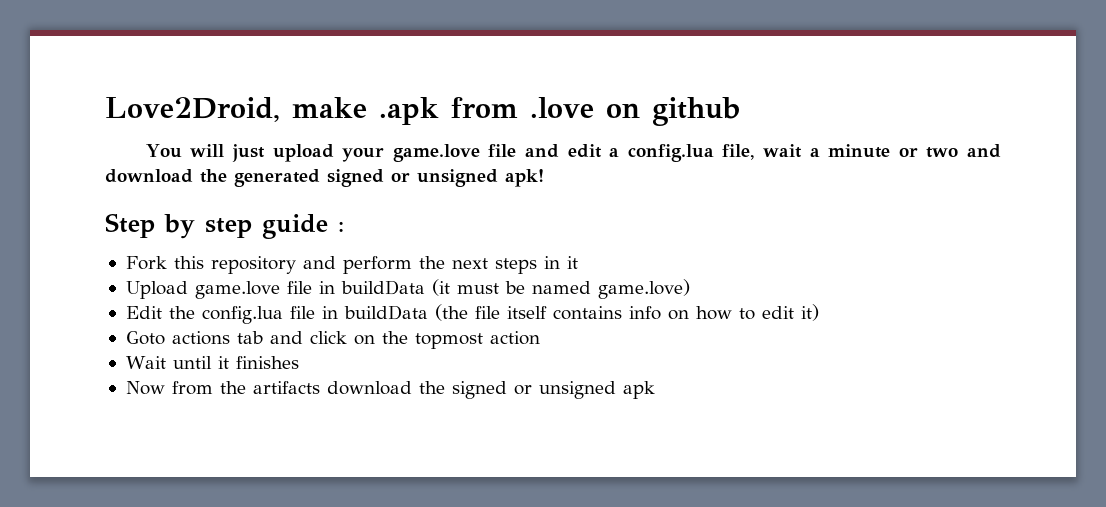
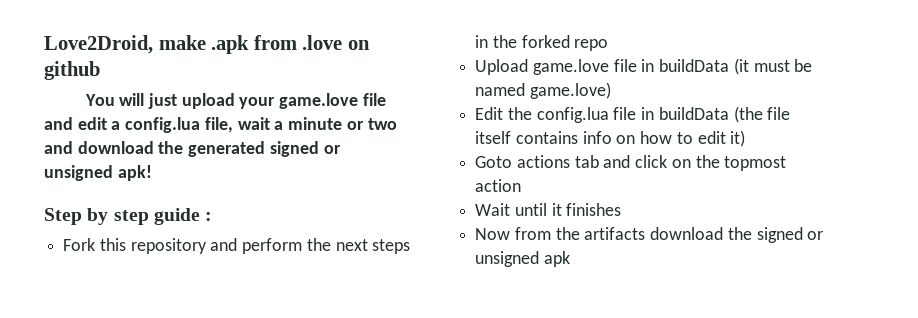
[566,256,578,269] it -> [492,35,609,51] the forked repo

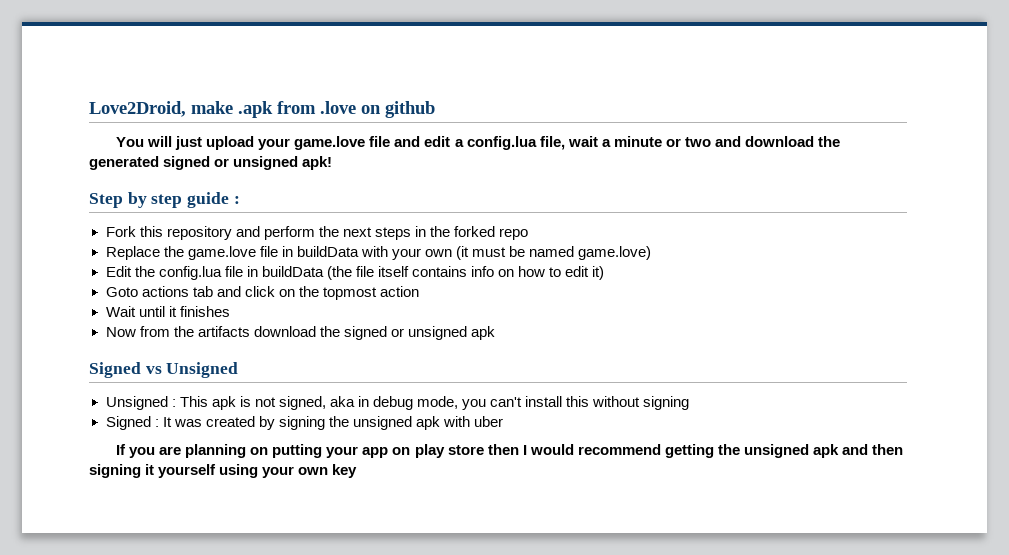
[475,59,529,75] Upload -> [105,246,184,260] Replace the
(730, 65) none -> [360,246,452,260] with your own
(570, 259) none -> [89,362,239,378] [105,396,690,410] [105,416,504,430] [116,444,904,458] [89,464,358,478] // Signed vs Unsigned // Unsigned : This apk is not signed, aka in debug mode, you can't install this without signing // Signed : It was created by signing the unsigned apk with uber // If you are planning on putting your app on play store then I would recommend getting the unsigned apk and then signing it yourself using your own key

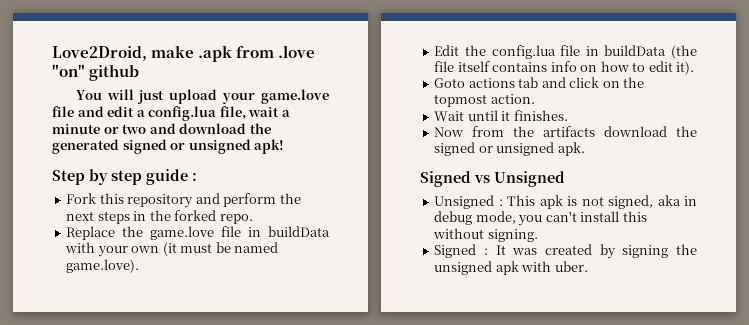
[361,105,381,114] on -> [52,64,85,77] "on"
[499,228,529,240] repo -> [219,214,253,224] repo.
[578,246,652,260] game.love) -> [66,259,140,273] game.love).
[592,266,605,280] it) -> [676,61,695,75] it).
[379,286,419,297] action -> [490,94,535,104] action.
[179,306,230,317] finishes -> [513,110,568,121] finishes.
[470,326,495,340] apk -> [557,142,585,156] apk.
[643,396,690,410] signing -> [487,229,538,242] signing.
[474,416,504,427] [116,444,904,458] [89,464,358,478] uber // If you are planning on putting your app on play store then I would recommend getting the unsigned apk and then signing it yourself using your own key -> [554,261,588,272] uber.

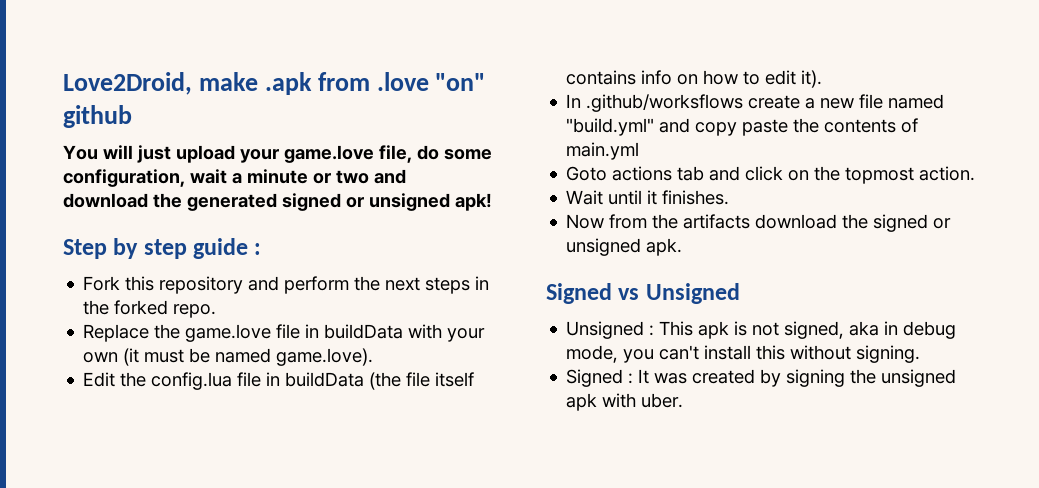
[52,106,246,121] file and edit a config.lua file, -> [379,145,492,163] [63,169,185,187] file, do some configuration,
(695, 68) none -> [566,94,945,112] [566,118,919,136] [566,142,640,160] // In .github/worksflows create a new file named "build.yml" and copy paste the contents of main.yml

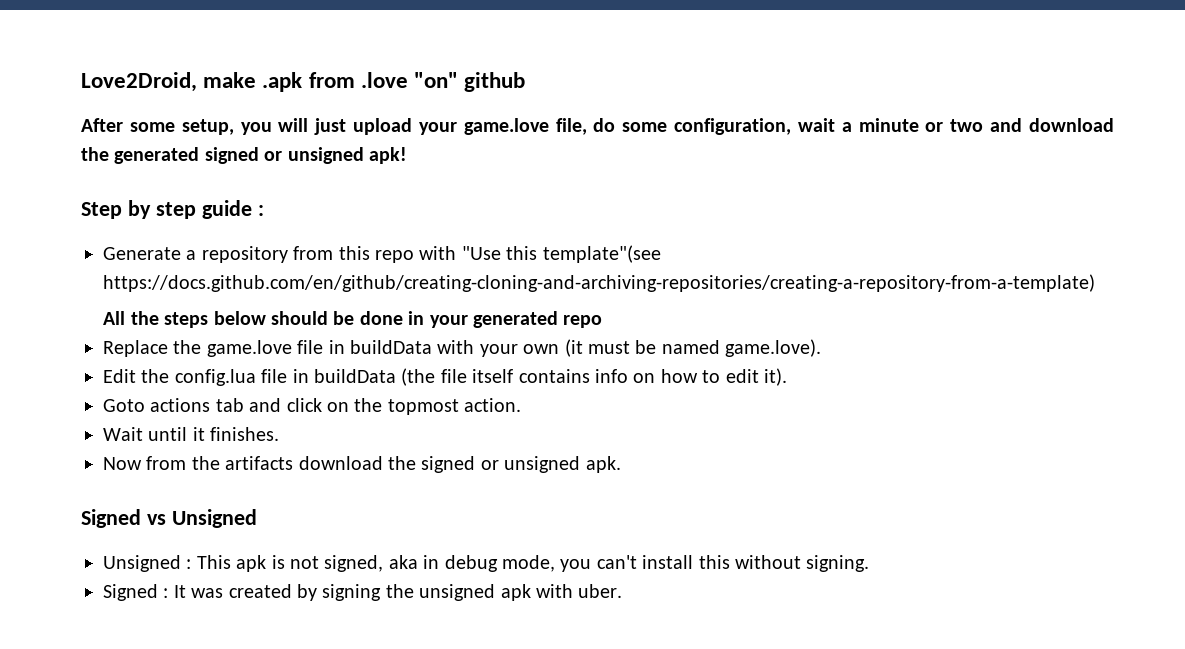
[63,145,98,160] You -> [81,118,272,135] After some setup, you
[83,276,490,294] [83,300,217,318] Fork this repository and perform the next steps in the forked repo. -> [103,245,661,263] [103,274,1095,292] [103,311,603,328] Generate a repository from this repo with "Use this template"(see https://docs.github.com/en/github/creating-cloning-and-archiving-repositories/creating-a-repository-from-a-template) // All the steps below should be done in your generated repo
[566,94,945,112] [566,118,919,136] [566,142,640,160] // In .github/worksflows create a new file named "build.yml" and copy paste the contents of main.yml -> (787, 377) none

